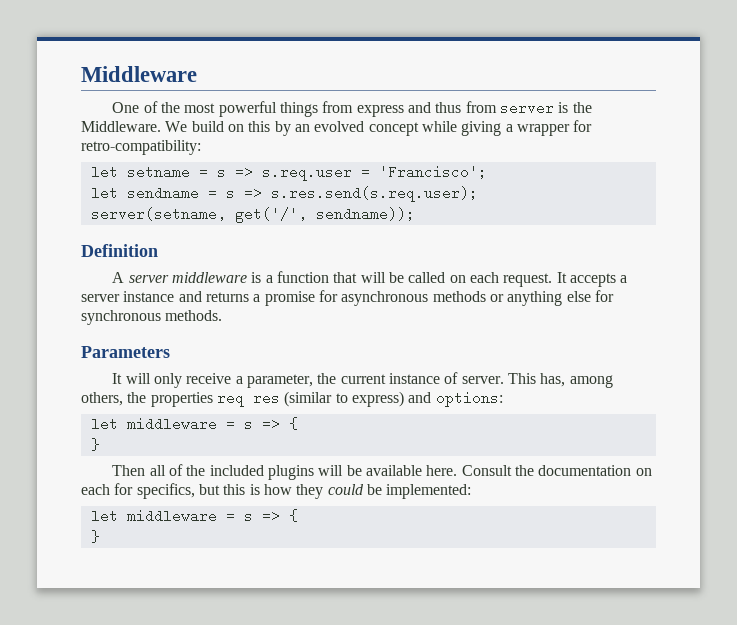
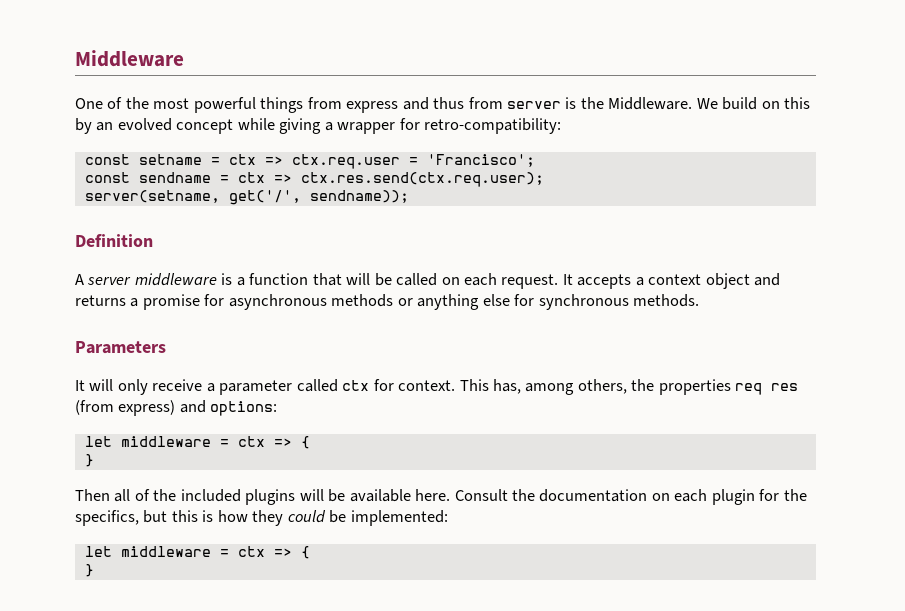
[90,165,118,179] let -> [84,154,130,165] const
[216,165,352,181] s => s.req.user -> [228,154,400,169] ctx => ctx.req.user
[90,186,118,200] let -> [84,172,130,183] const
[225,186,478,202] s => s.res.send(s.req.user); -> [237,172,544,187] ctx => ctx.res.send(ctx.req.user);
[81,291,175,302] server instance -> [648,273,750,289] context object
[246,372,504,388] parameter, the current instance of server. -> [219,379,456,395] parameter called ctx for context.
[284,391,348,407] (similar to -> [75,400,114,415] (from
[243,422,253,429] s -> [237,436,265,447] ctx
[114,483,134,495] for -> [711,489,807,505] plugin for the
[243,514,253,521] s -> [237,546,265,557] ctx

